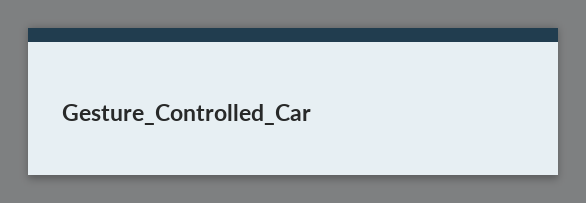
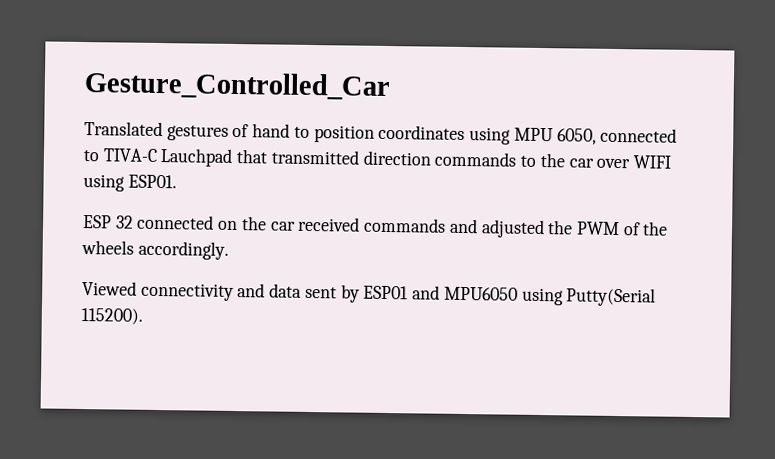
(311, 114) none -> [84,121,678,145] [83,148,671,169] [83,174,177,192] [82,214,669,239] [81,239,229,260] [82,281,657,307] [81,308,143,325] // Translated gestures of hand to position coordinates using MPU 6050, connected to TIVA-C Lauchpad that transmitted direction commands to the car over WIFI using ESP01. // ESP 32 connected on the car received commands and adjusted the PWM of the wheels accordingly. // Viewed connectivity and data sent by ESP01 and MPU6050 using Putty(Serial 115200).

